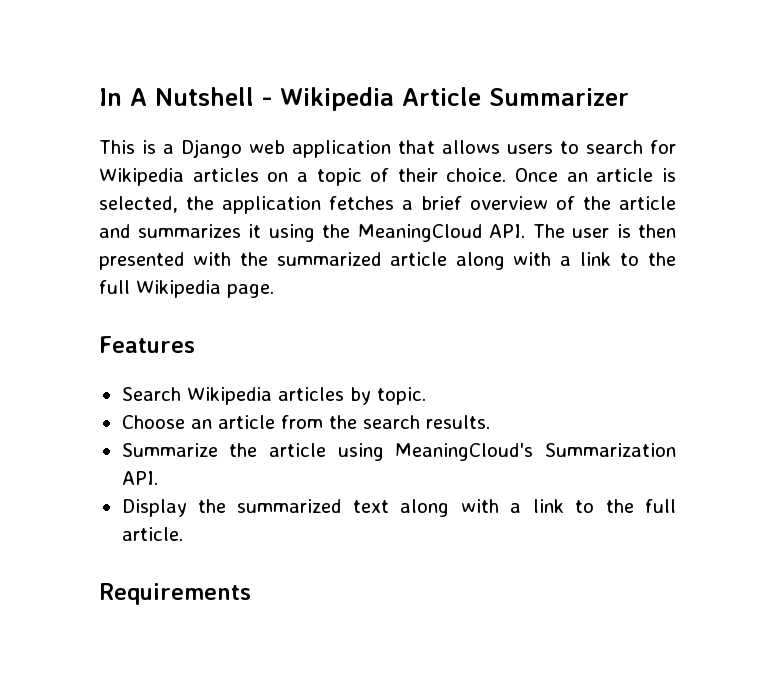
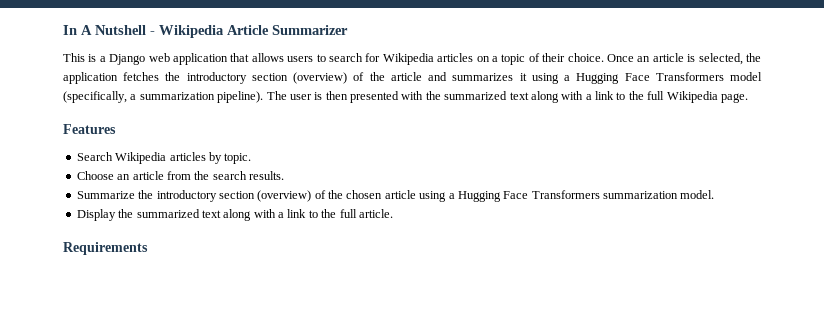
[402,196,548,210] a brief overview -> [165,72,348,84] the introductory section (overview)
[322,224,525,242] the MeaningCloud API. -> [564,72,763,84] [63,91,264,103] a Hugging Face Transformers model (specifically, a summarization pipeline).
[389,252,447,266] article -> [509,92,529,100] text
[268,443,676,461] [121,471,158,485] article using MeaningCloud's Summarization API. -> [156,190,715,202] introductory section (overview) of the chosen article using a Hugging Face Transformers summarization model.

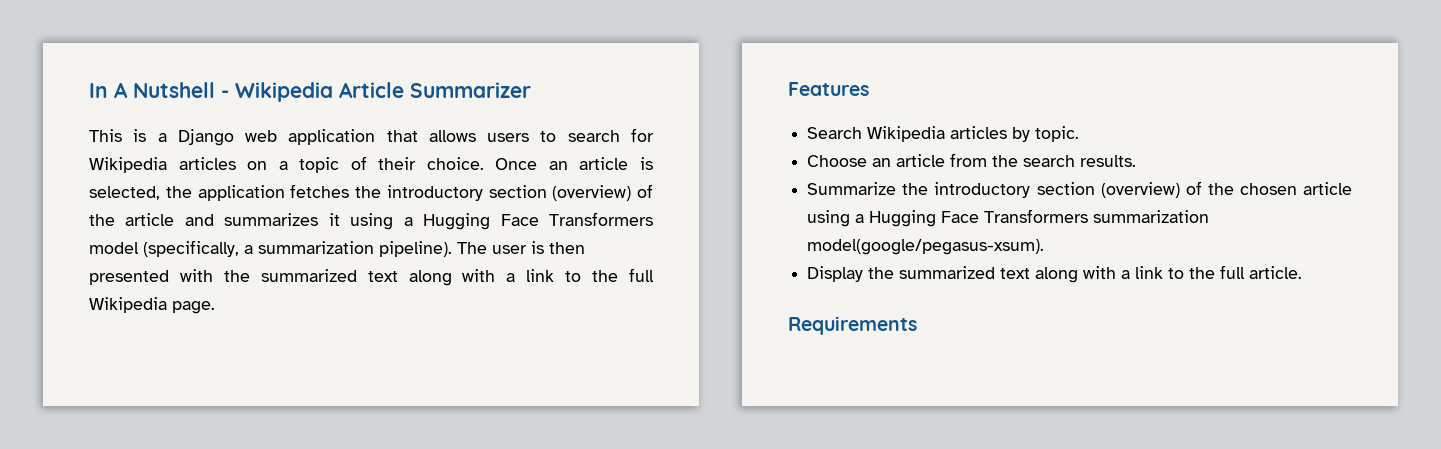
[680,190,715,199] model. -> [807,239,1045,255] model(google/pegasus-xsum).

